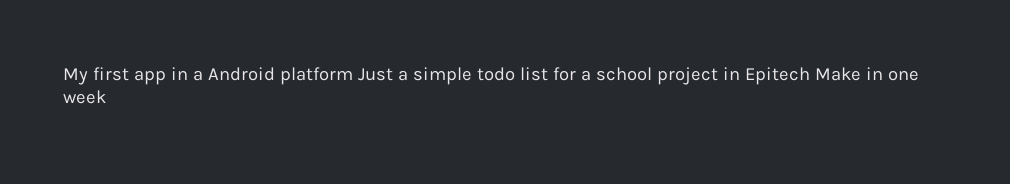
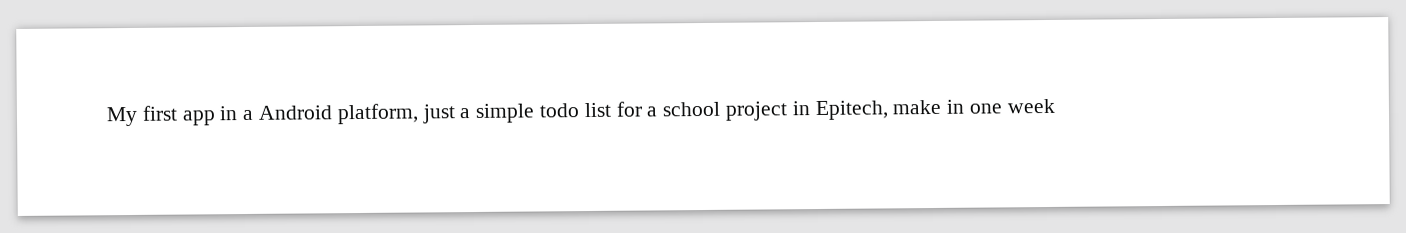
[279,67,393,85] platform Just -> [336,103,456,125] platform, just
[744,67,861,85] Epitech Make -> [814,99,942,121] Epitech, make

